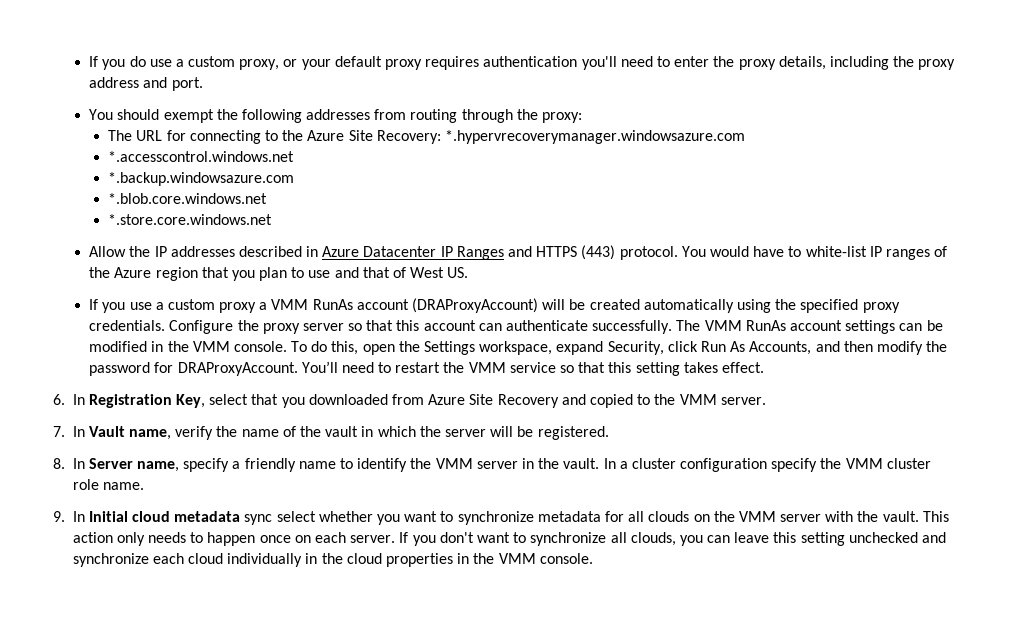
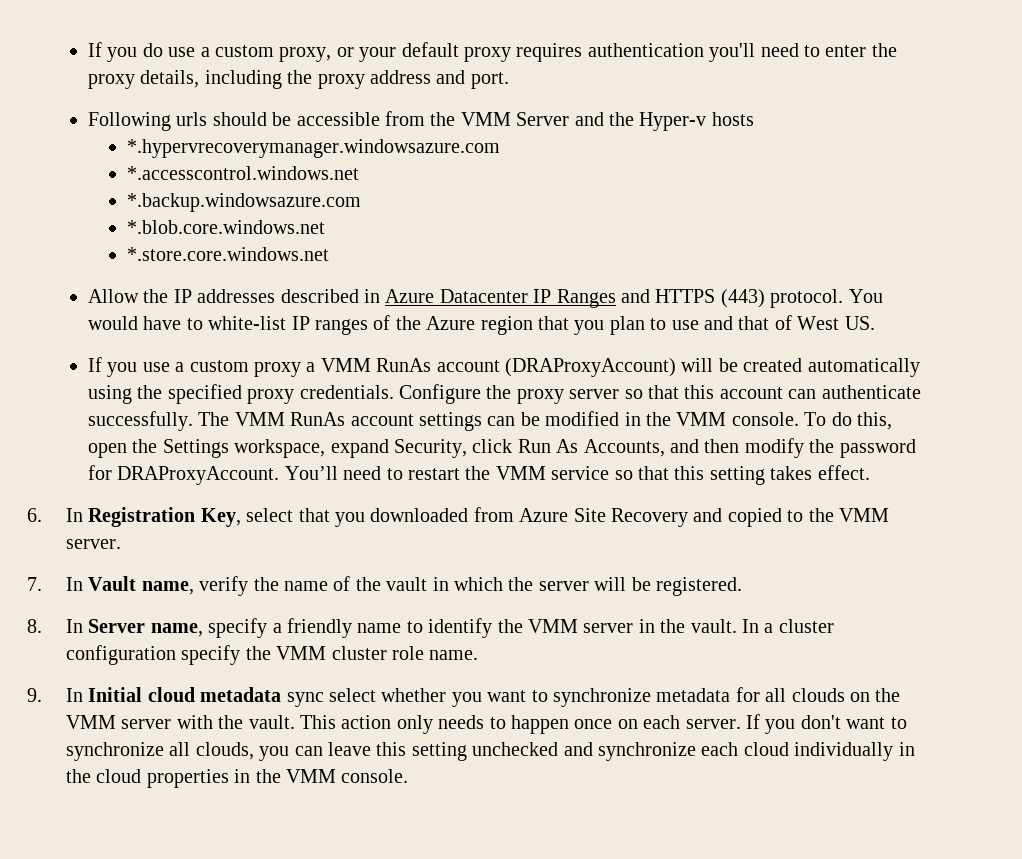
[89,109,583,123] [108,130,441,144] You should exempt the following addresses from routing through the proxy: // The URL for connecting to the Azure Site Recovery: -> [88,111,754,131] Following urls should be accessible from the VMM Server and the Hyper-v hosts //

